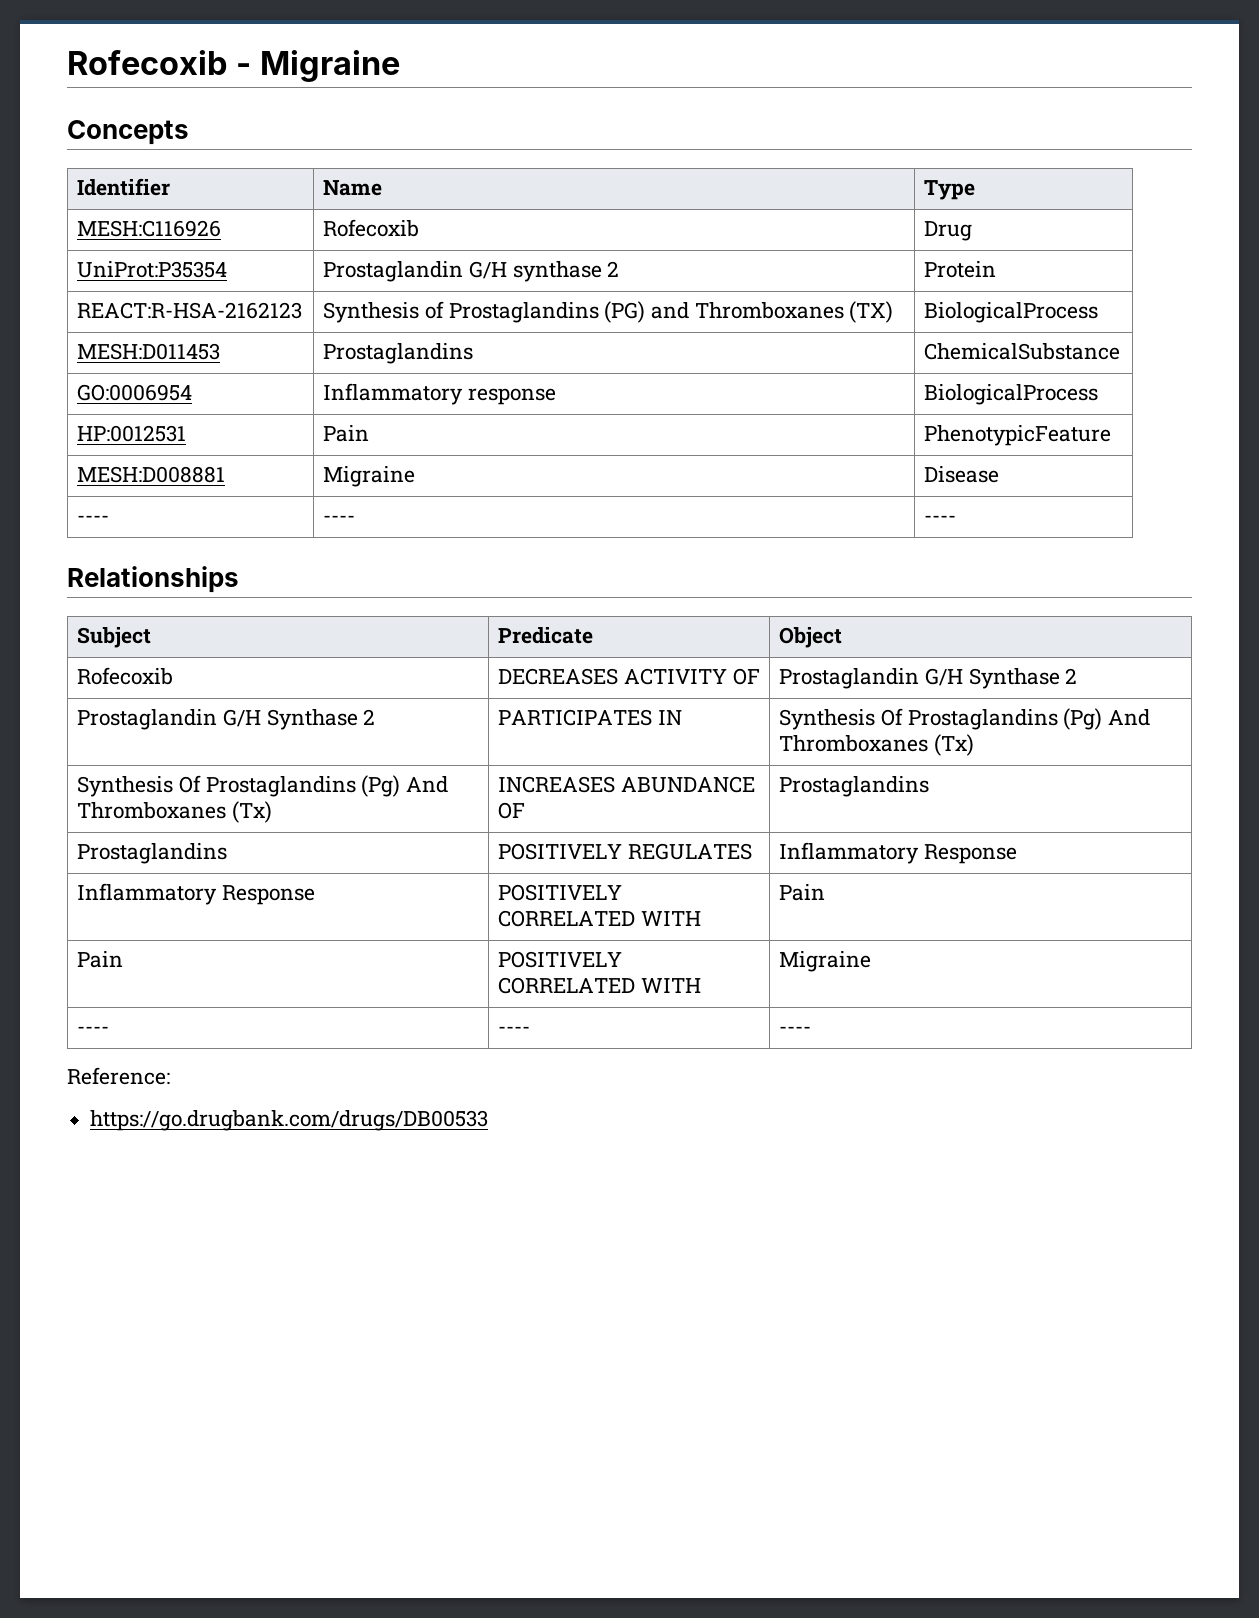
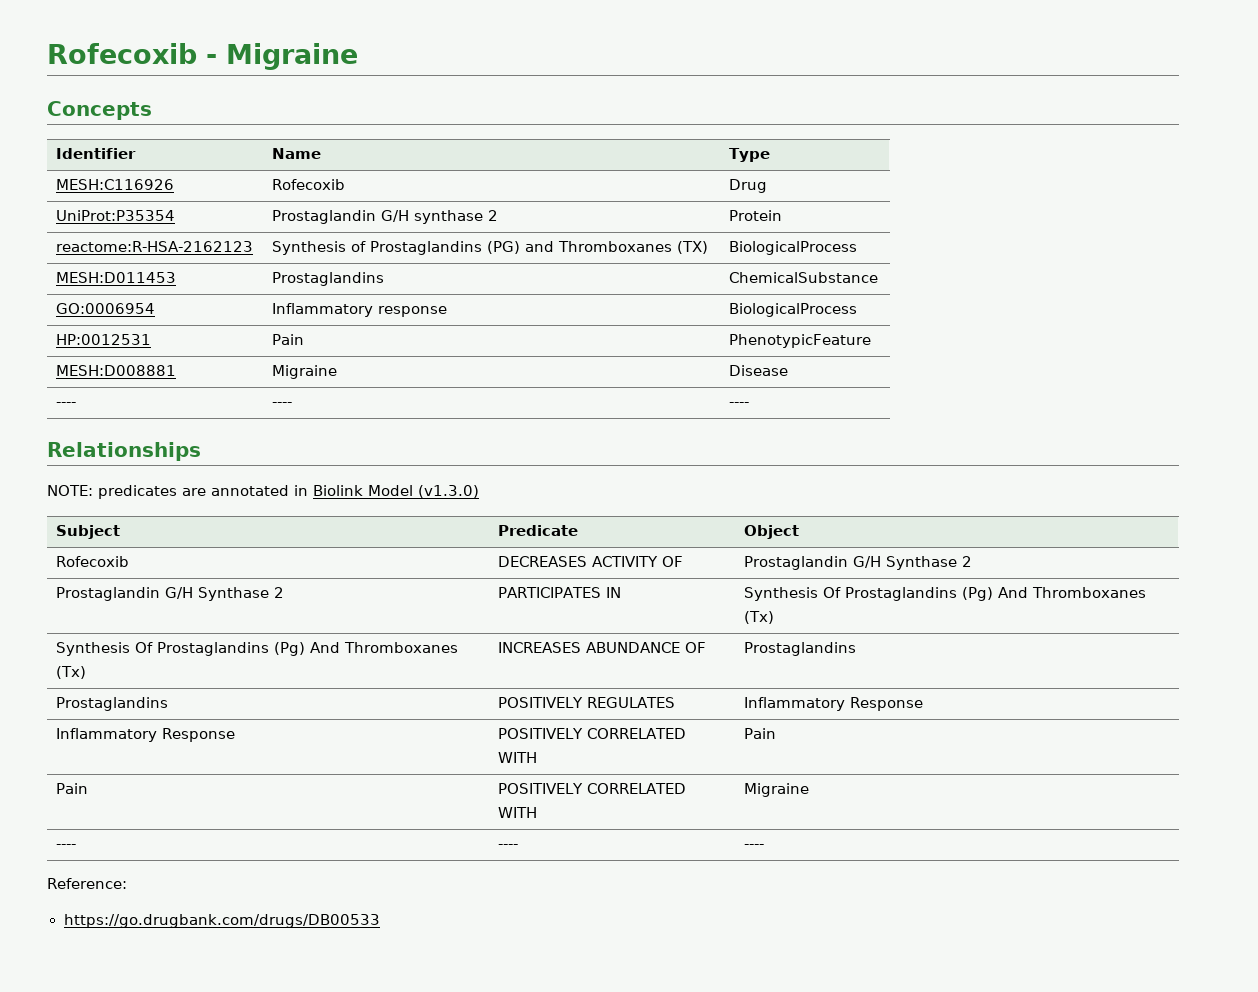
[77,302,303,319] REACT:R-HSA-2162123 -> [56,241,254,252] reactome:R-HSA-2162123
(239, 579) none -> [47,485,479,499] // NOTE: predicates are annotated in Biolink Model (v1.3.0)

